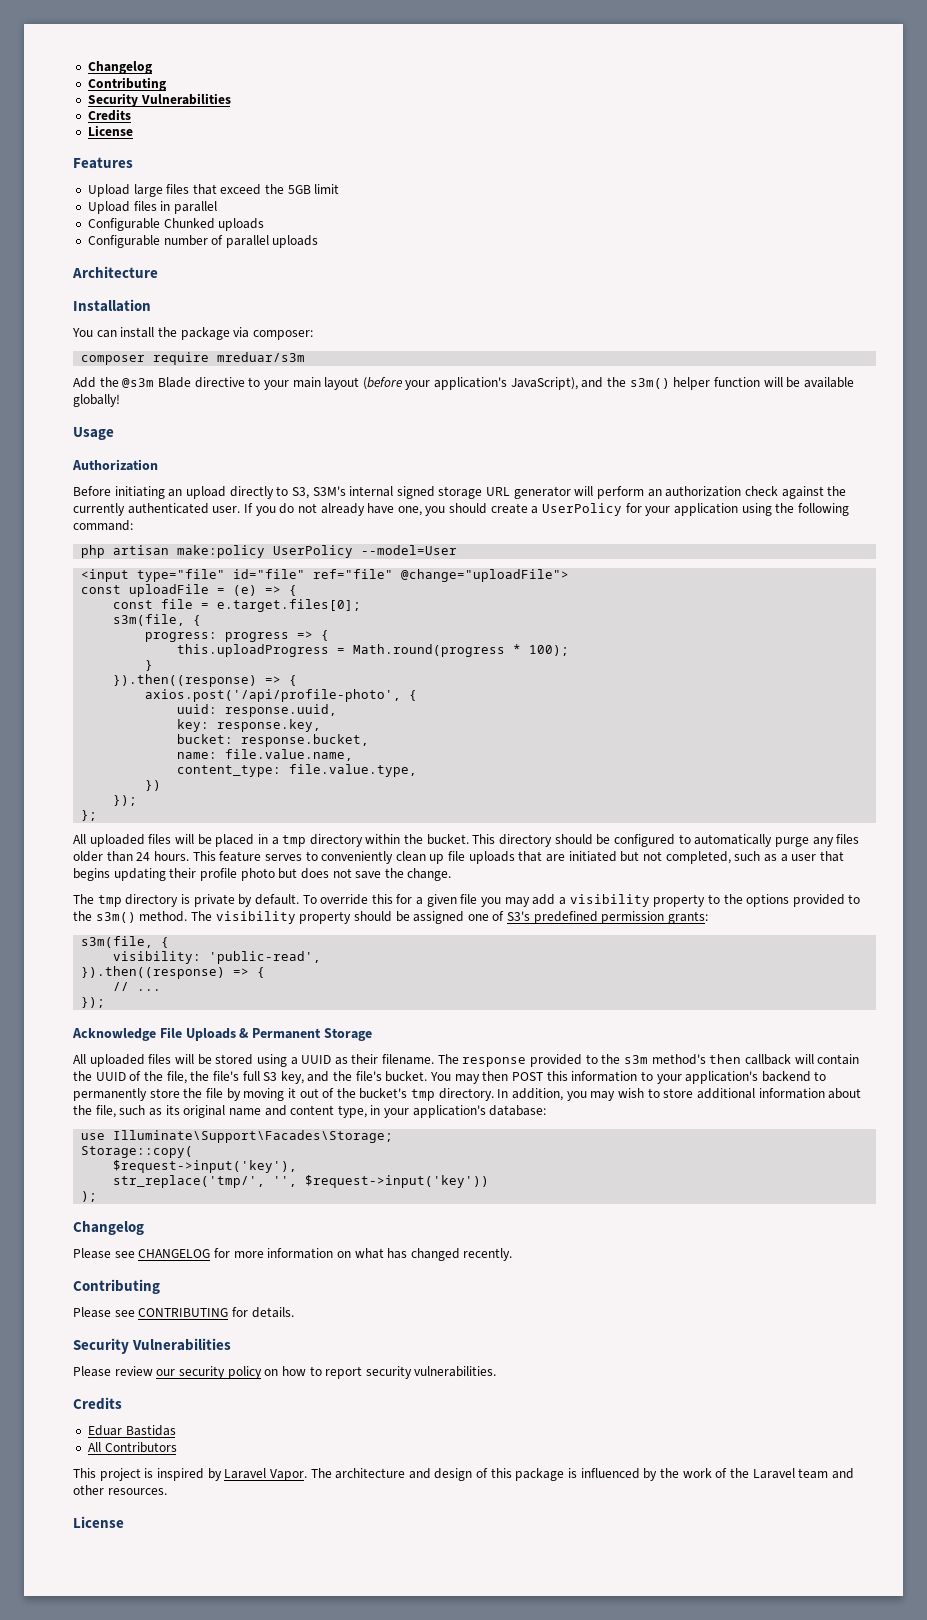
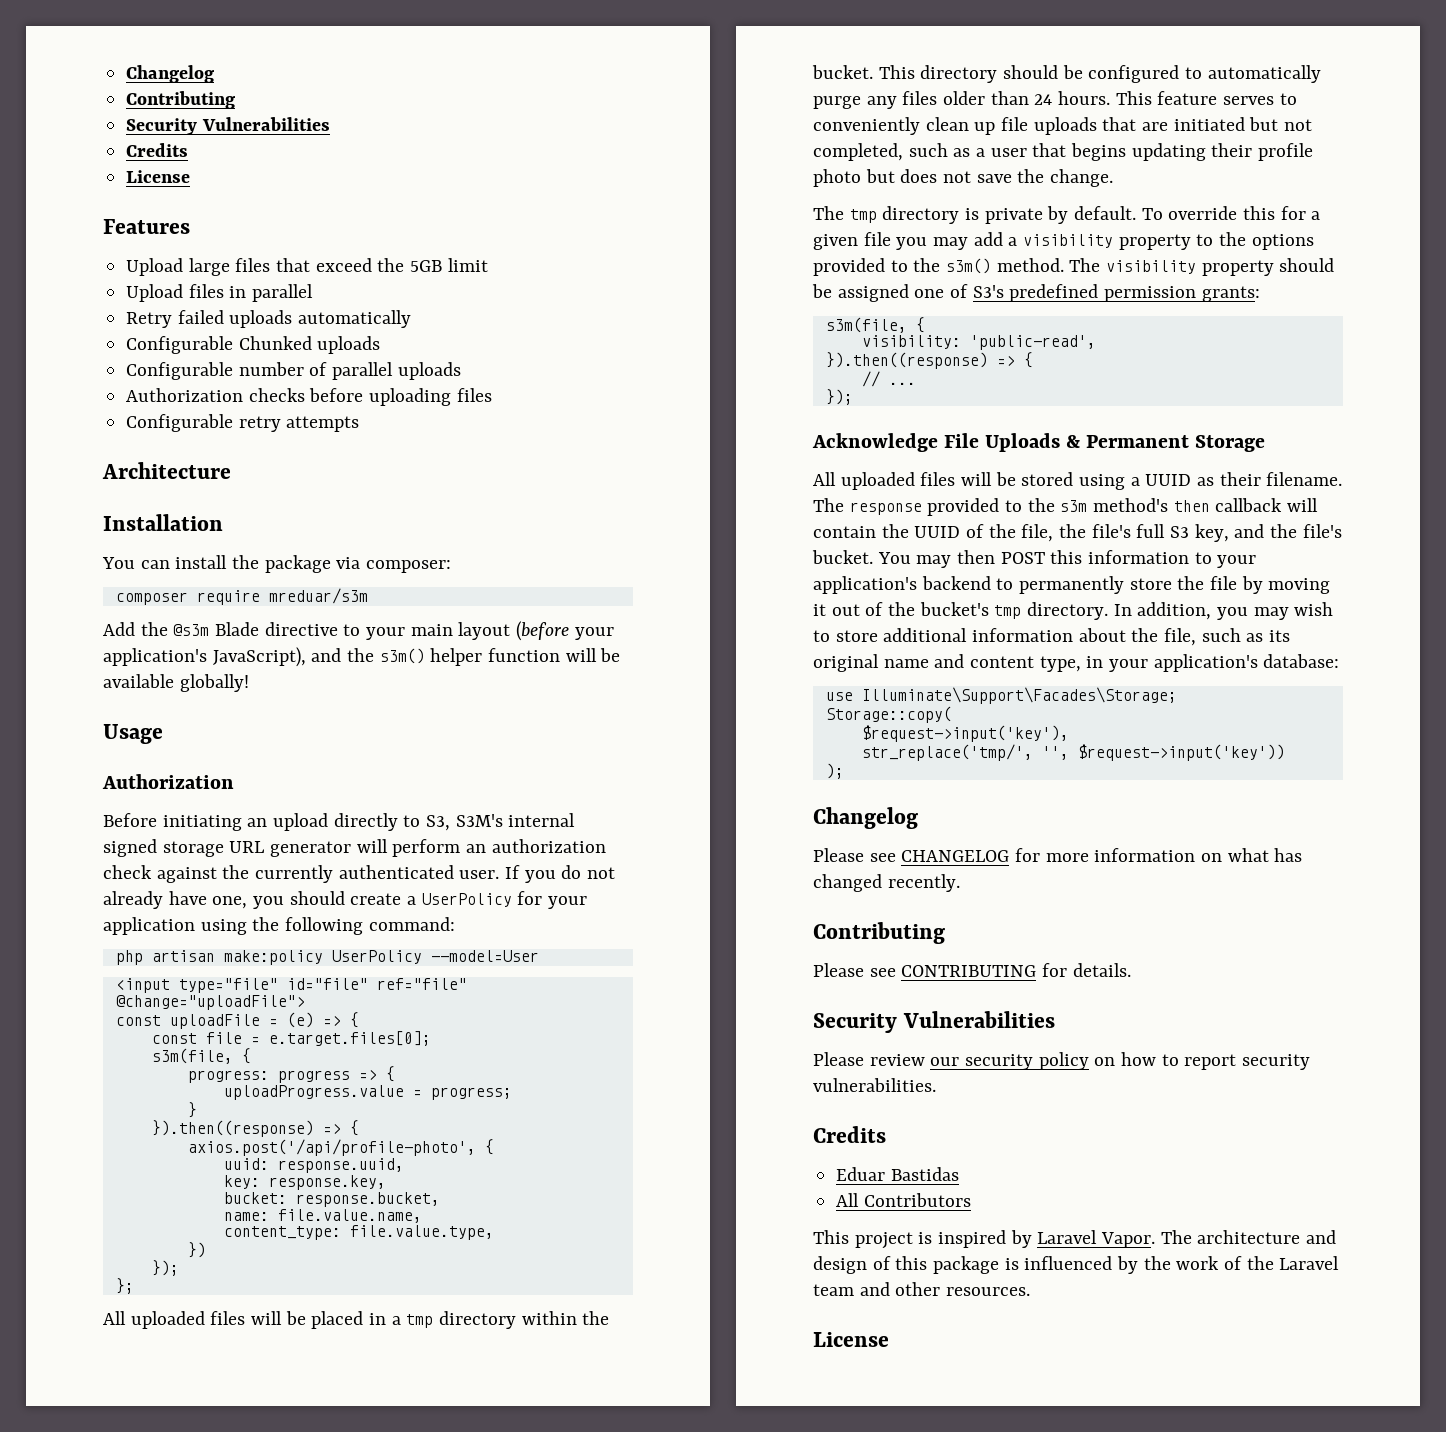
(217, 207) none -> [126,310,412,328] // Retry failed uploads automatically
(319, 241) none -> [126,388,492,406] [126,414,360,432] // Authorization checks before uploading files // Configurable retry attempts
[177,644,570,657] this.uploadProgress = Math.round(progress * 100); -> [223,1085,512,1100] uploadProgress.value = progress;

